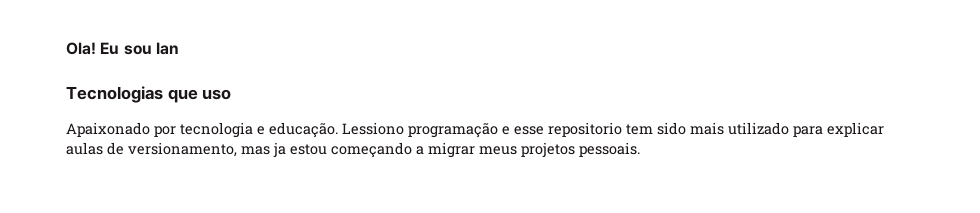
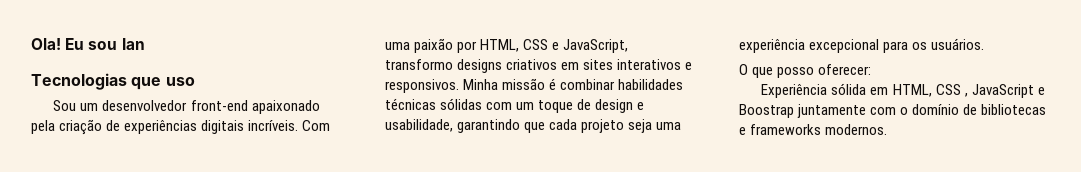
[66,122,884,138] [66,142,640,158] Apaixonado por tecnologia e educação. Lessiono programação e esse repositorio tem sido mais utilizado para explicar aulas de versionamento, mas ja estou começando a migrar meus projetos pessoais. -> [53,100,320,114] [31,119,331,135] [385,38,629,53] [385,59,693,73] [385,78,684,93] [385,98,645,113] [385,119,682,133] [739,38,985,53] [739,64,872,78] [761,83,1045,98] [739,104,1047,118] [739,124,888,135] Sou um desenvolvedor front-end apaixonado pela criação de experiências digitais incríveis. Com uma paixão por HTML, CSS e JavaScript, transformo designs criativos em sites interativos e responsivos. Minha missão é combinar habilidades técnicas sólidas com um toque de design e usabilidade, garantindo que cada projeto seja uma experiência excepcional para os usuários. // O que posso oferecer: // Experiência sólida em HTML, CSS , JavaScript e Boostrap juntamente com o domínio de bibliotecas e frameworks modernos.

